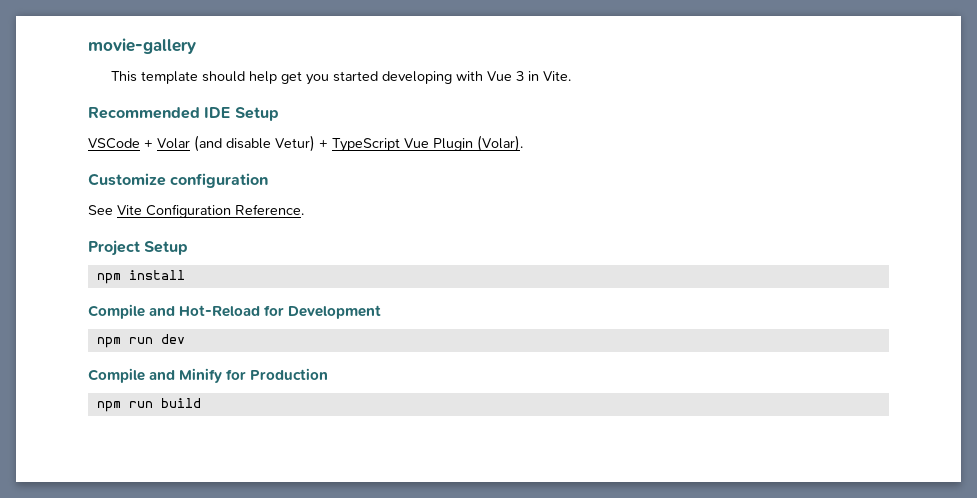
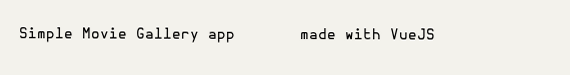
[88,38,196,54] [111,71,572,85] [88,107,279,121] [88,135,523,152] [88,173,269,188] [88,204,304,218] [88,240,189,256] [96,270,185,284] [88,304,382,319] [96,334,185,348] [88,368,329,383] [96,398,201,412] movie-gallery // This template should help get you started developing with Vue 3 in Vite. // Recommended IDE Setup // VSCode + Volar (and disable Vetur) + TypeScript Vue Plugin (Volar). // Customize configuration // See Vite Configuration Reference. // Project Setup // npm install // Compile and Hot-Reload for Development // npm run dev // Compile and Minify for Production // npm run build -> [18,27,436,43] Simple Movie Gallery app made with VueJS

